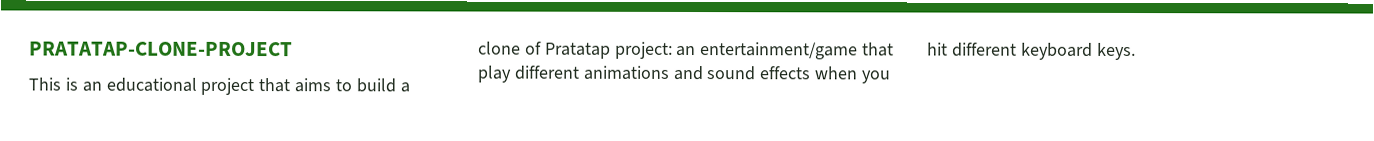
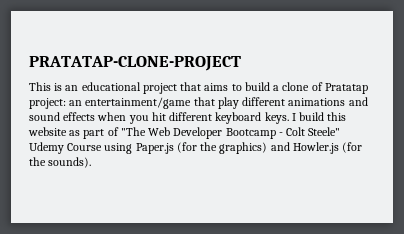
(1136, 51) none -> [291,112,347,121] [28,127,341,139] [29,142,363,154] [29,157,92,168] I build this website as part of "The Web Developer Bootcamp - Colt Steele" Udemy Course using Paper.js (for the graphics) and Howler.js (for the sounds).

